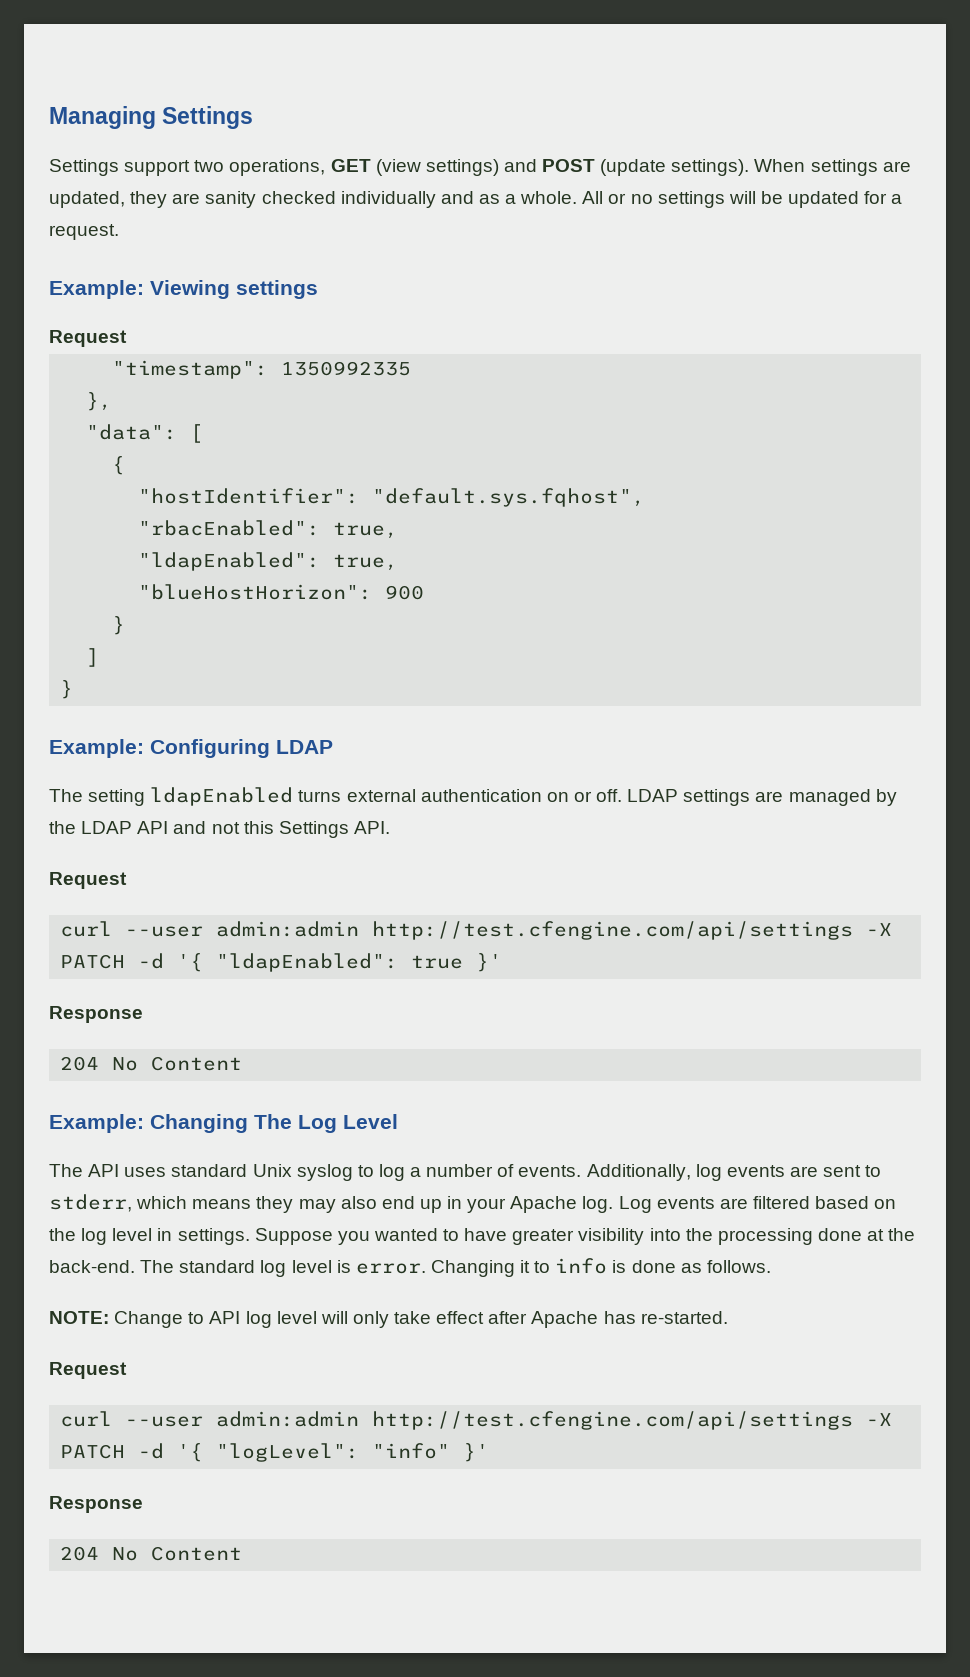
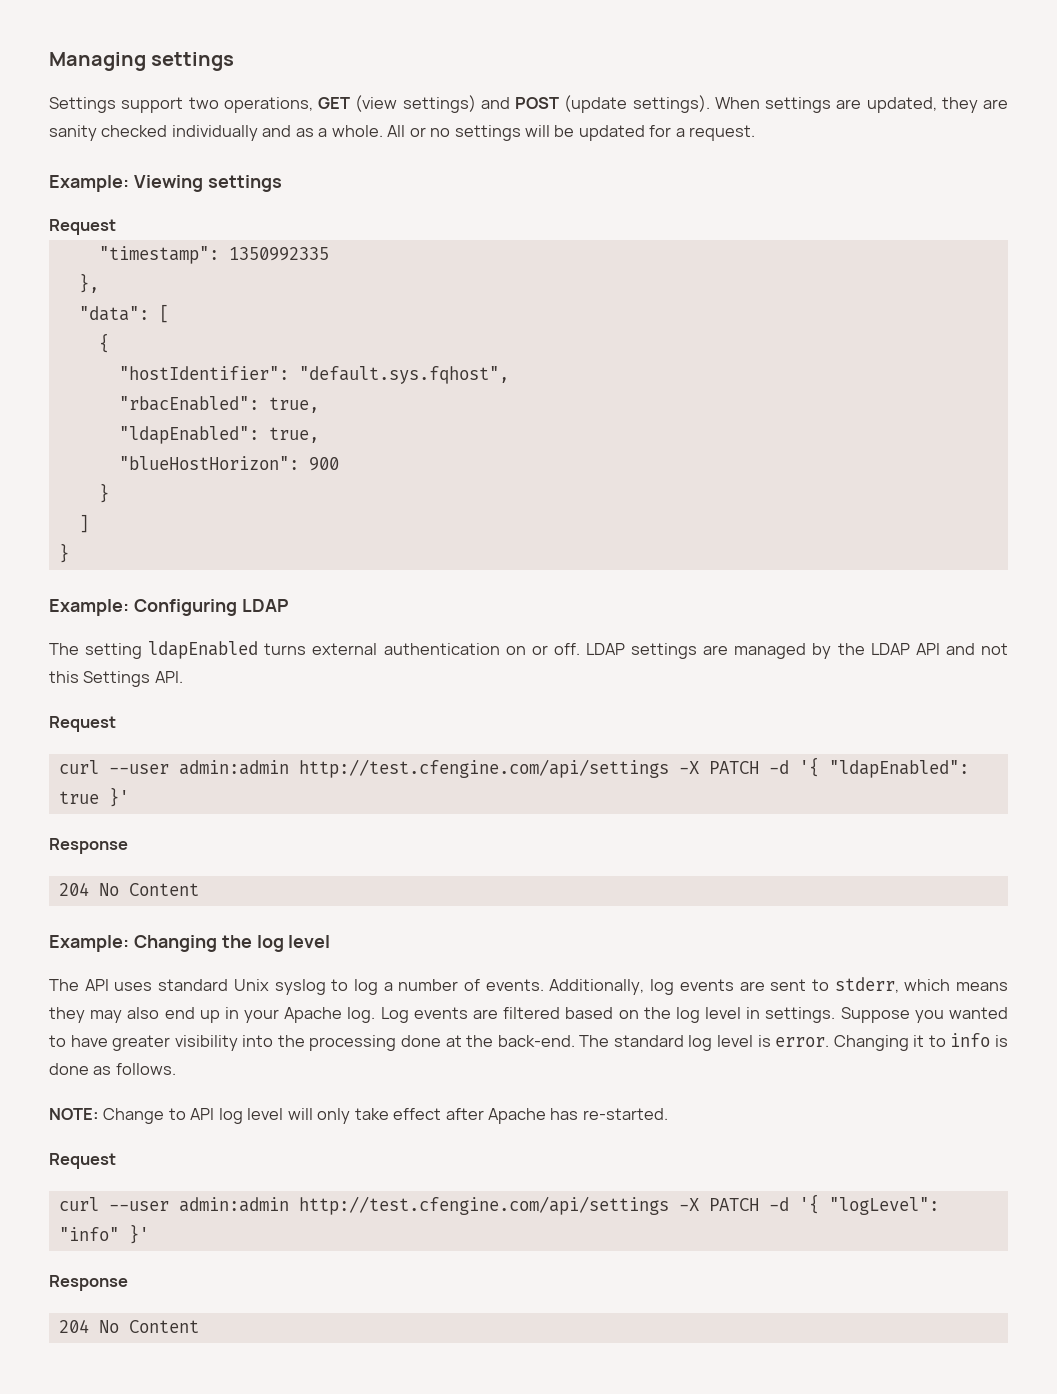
[162,106,254,129] Settings -> [151,52,235,71] settings
[254,1114,398,1133] The Log Level -> [221,935,331,952] the log level

